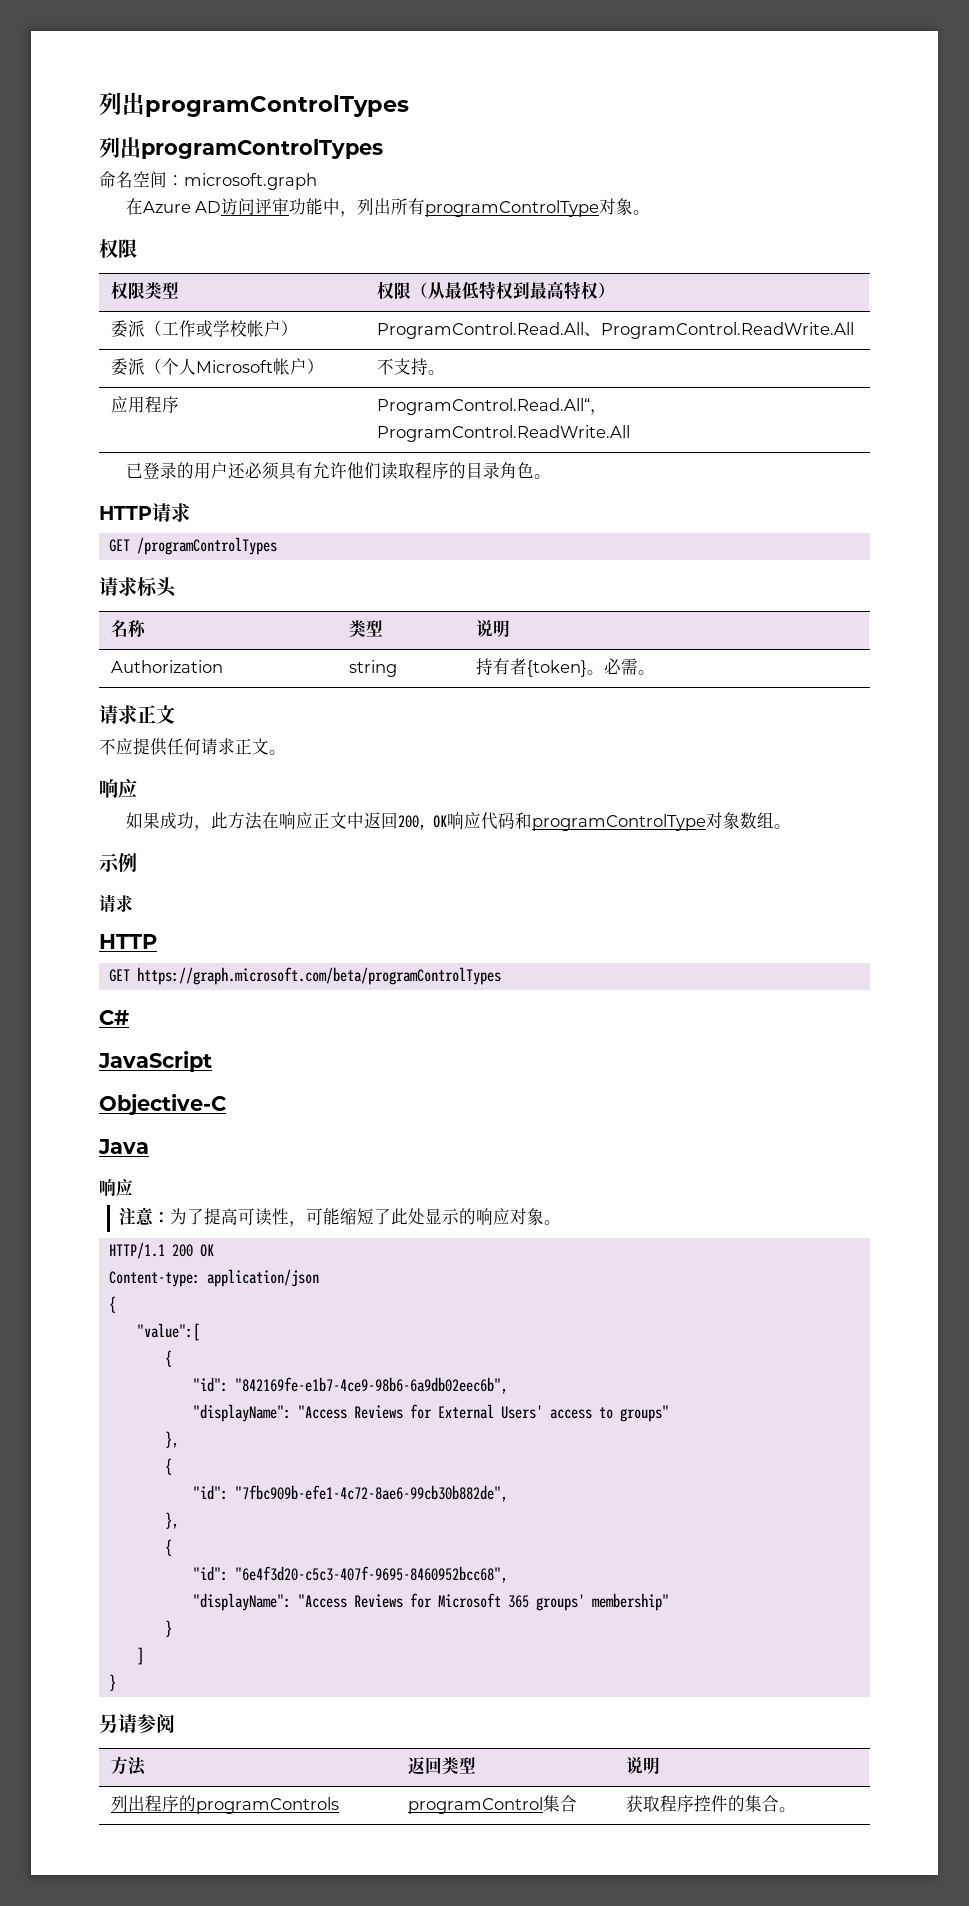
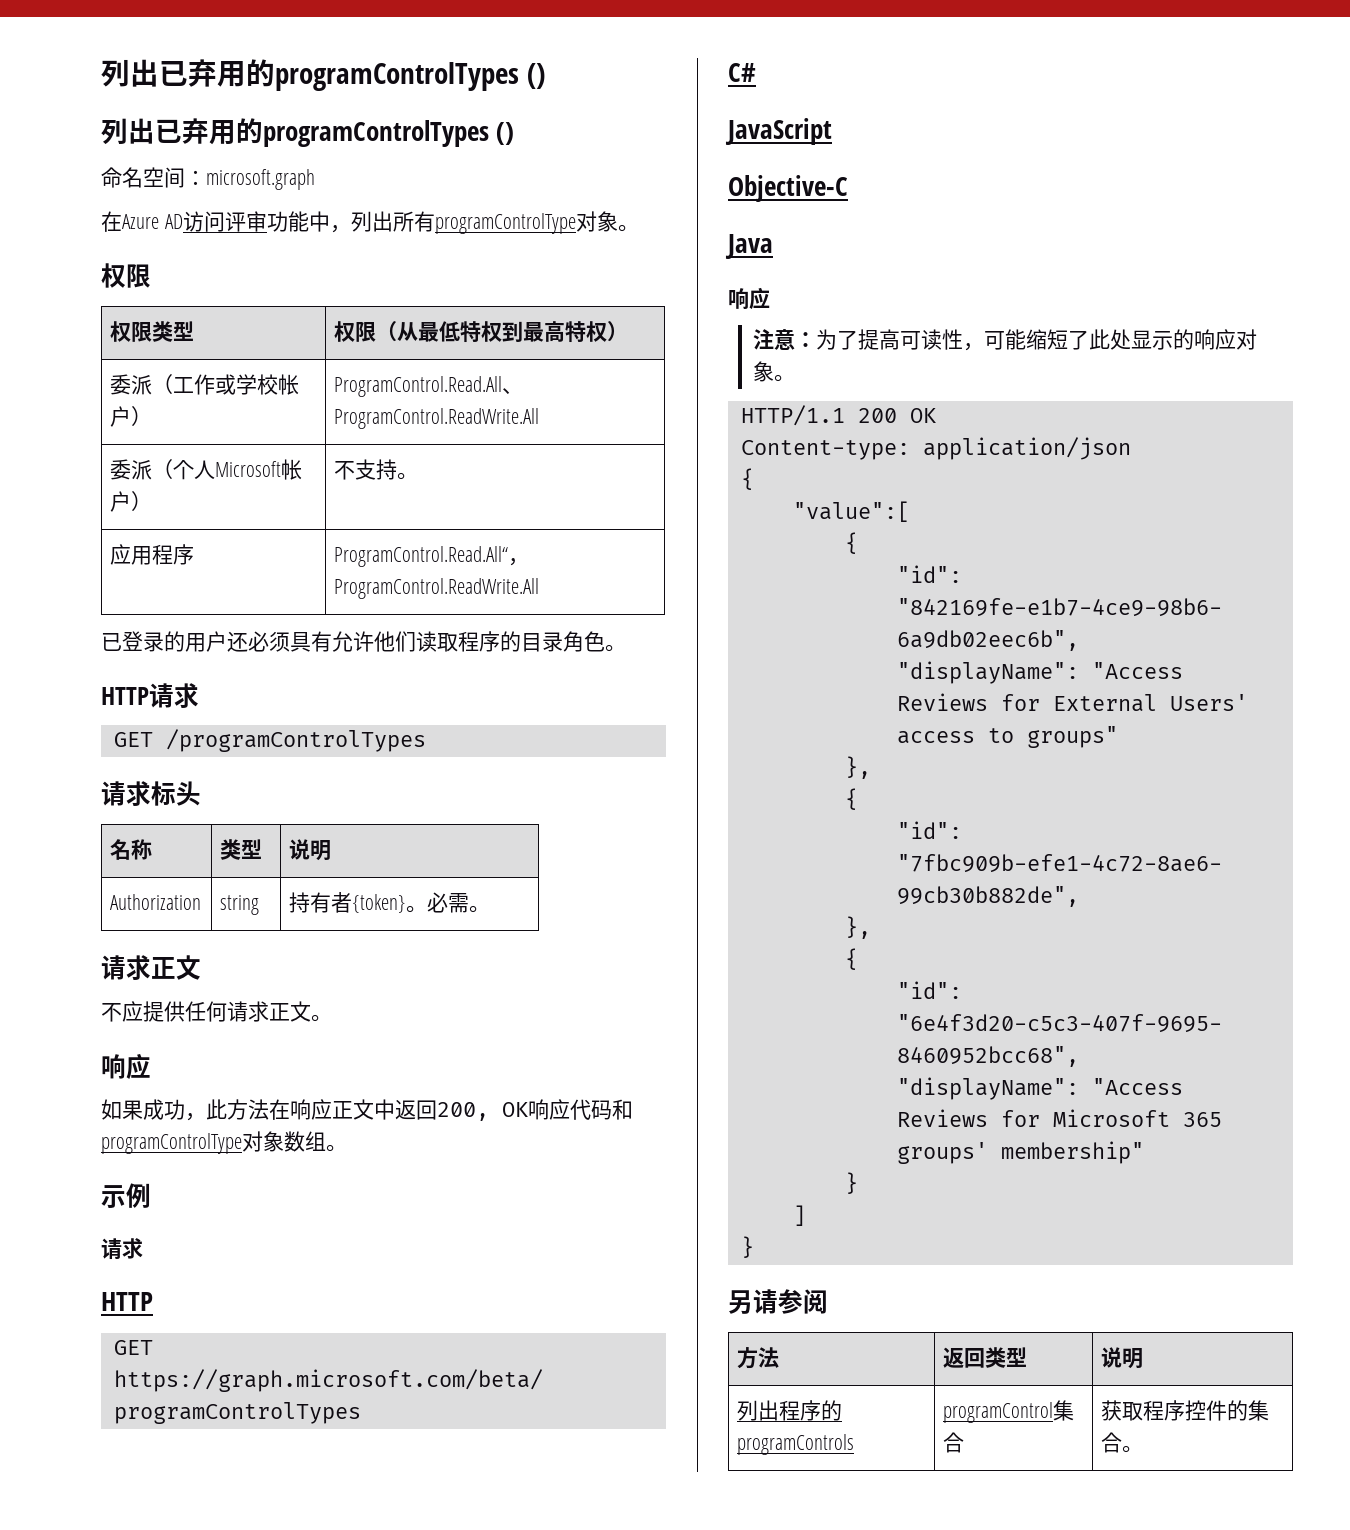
[99,92,409,117] [99,137,383,159] 列出programControlTypes // 列出programControlTypes -> [101,59,545,91] [101,118,515,147] 列出已弃用的programControlTypes () // 列出已弃用的programControlTypes ()

